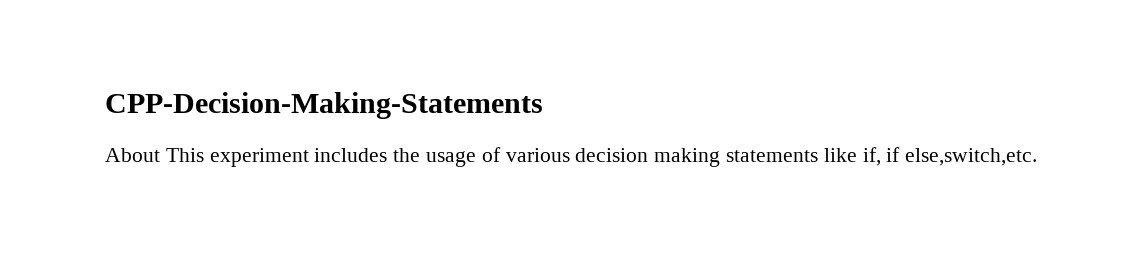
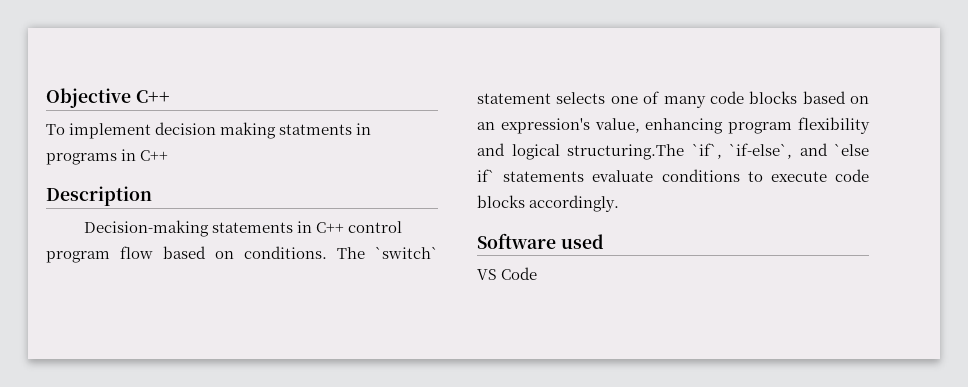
[105,92,543,119] [105,147,1038,167] CPP-Decision-Making-Statements // About This experiment includes the usage of various decision making statements like if, if else,switch,etc. -> [46,88,170,108] [46,122,372,139] [46,149,169,165] [46,186,152,206] [84,220,403,237] [46,246,438,263] [477,91,869,108] [477,117,870,134] [477,143,869,160] [477,169,869,182] [477,195,620,212] [477,233,604,249] [477,267,538,280] Objective C++ // To implement decision making statments in programs in C++ // Description // Decision-making statements in C++ control program flow based on conditions. The `switch` statement selects one of many code blocks based on an expression's value, enhancing program flexibility and logical structuring.The `if`, `if-else`, and `else if` statements evaluate conditions to execute code blocks accordingly. // Software used // VS Code

